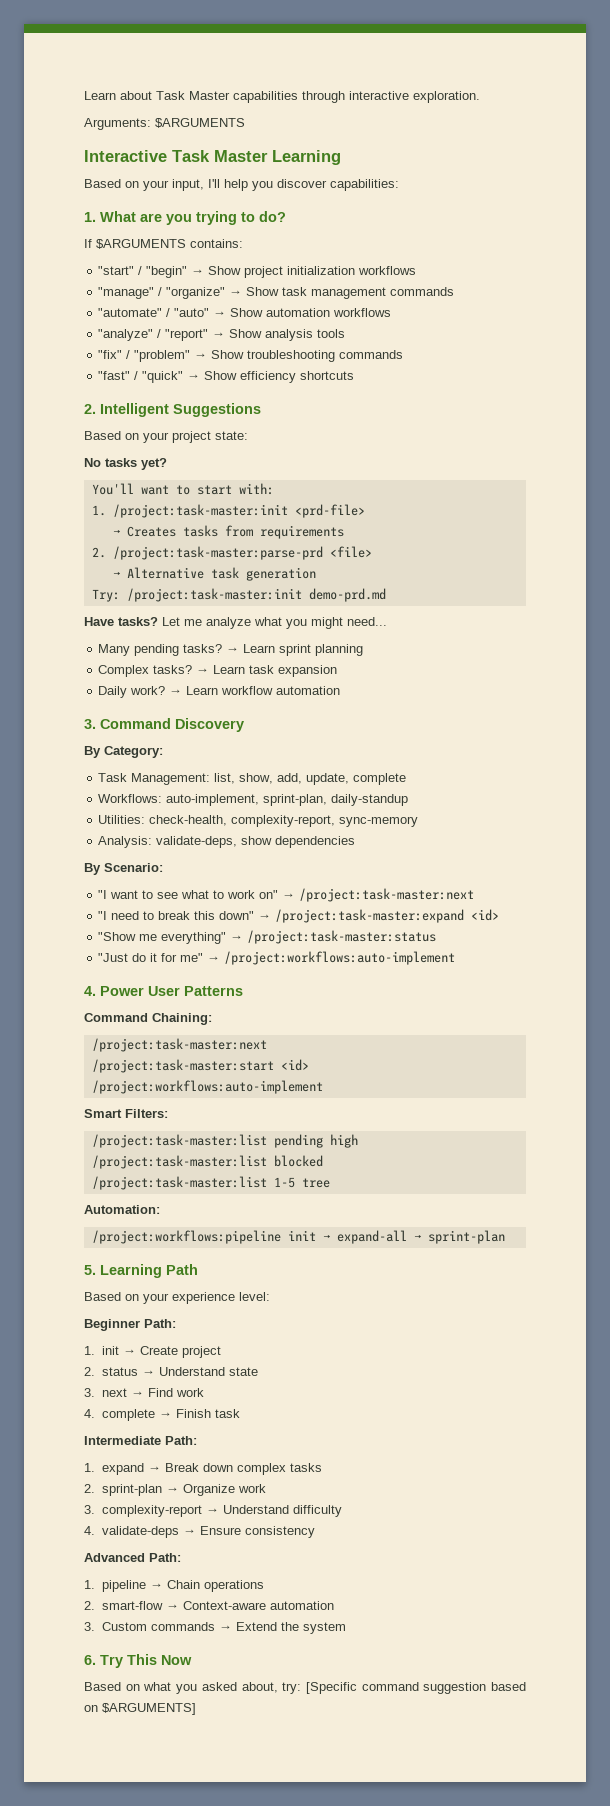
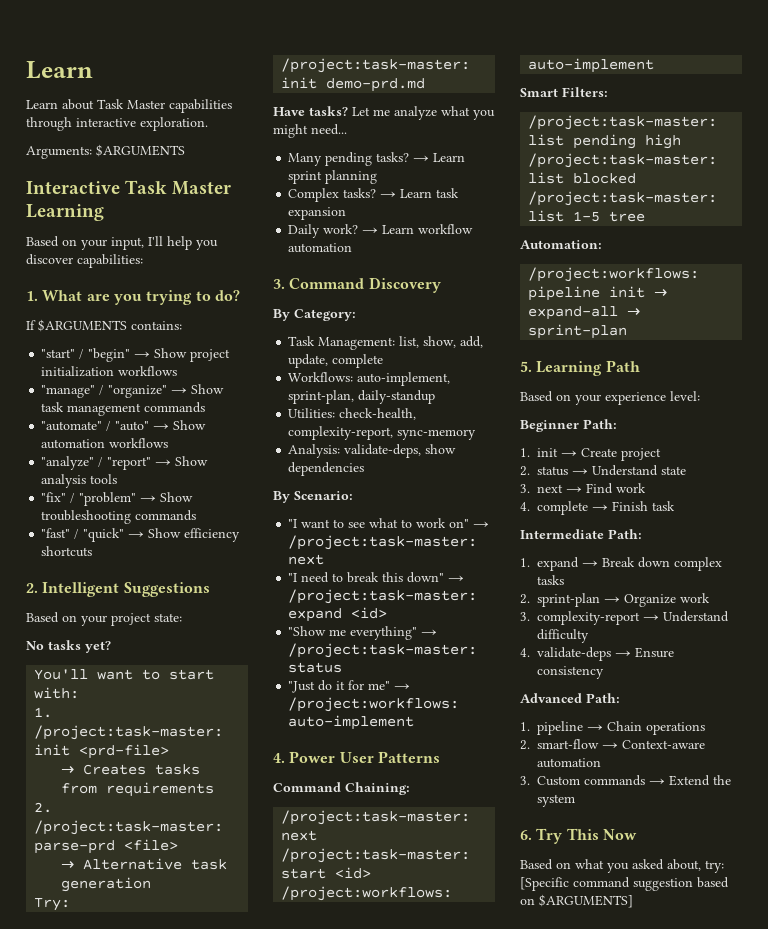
[84,91,116,100] Learn -> [26,61,93,79] [26,100,58,109] Learn // Learn

